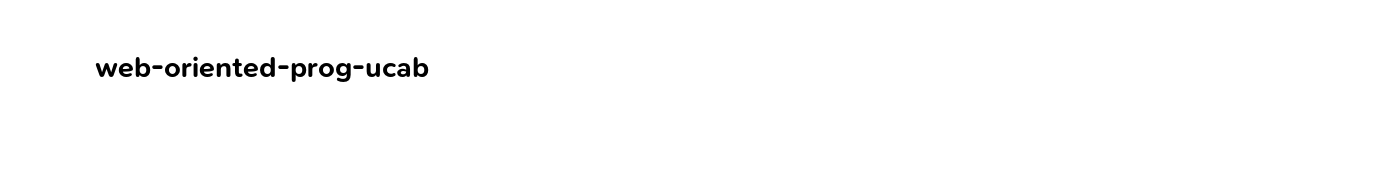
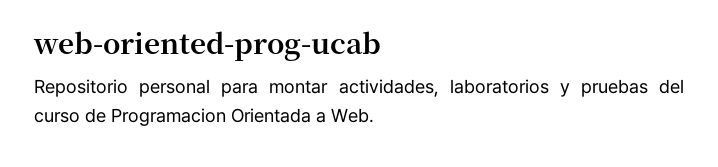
(429, 69) none -> [34,79,684,97] [34,108,374,126] // Repositorio personal para montar actividades, laboratorios y pruebas del curso de Programacion Orientada a Web.

